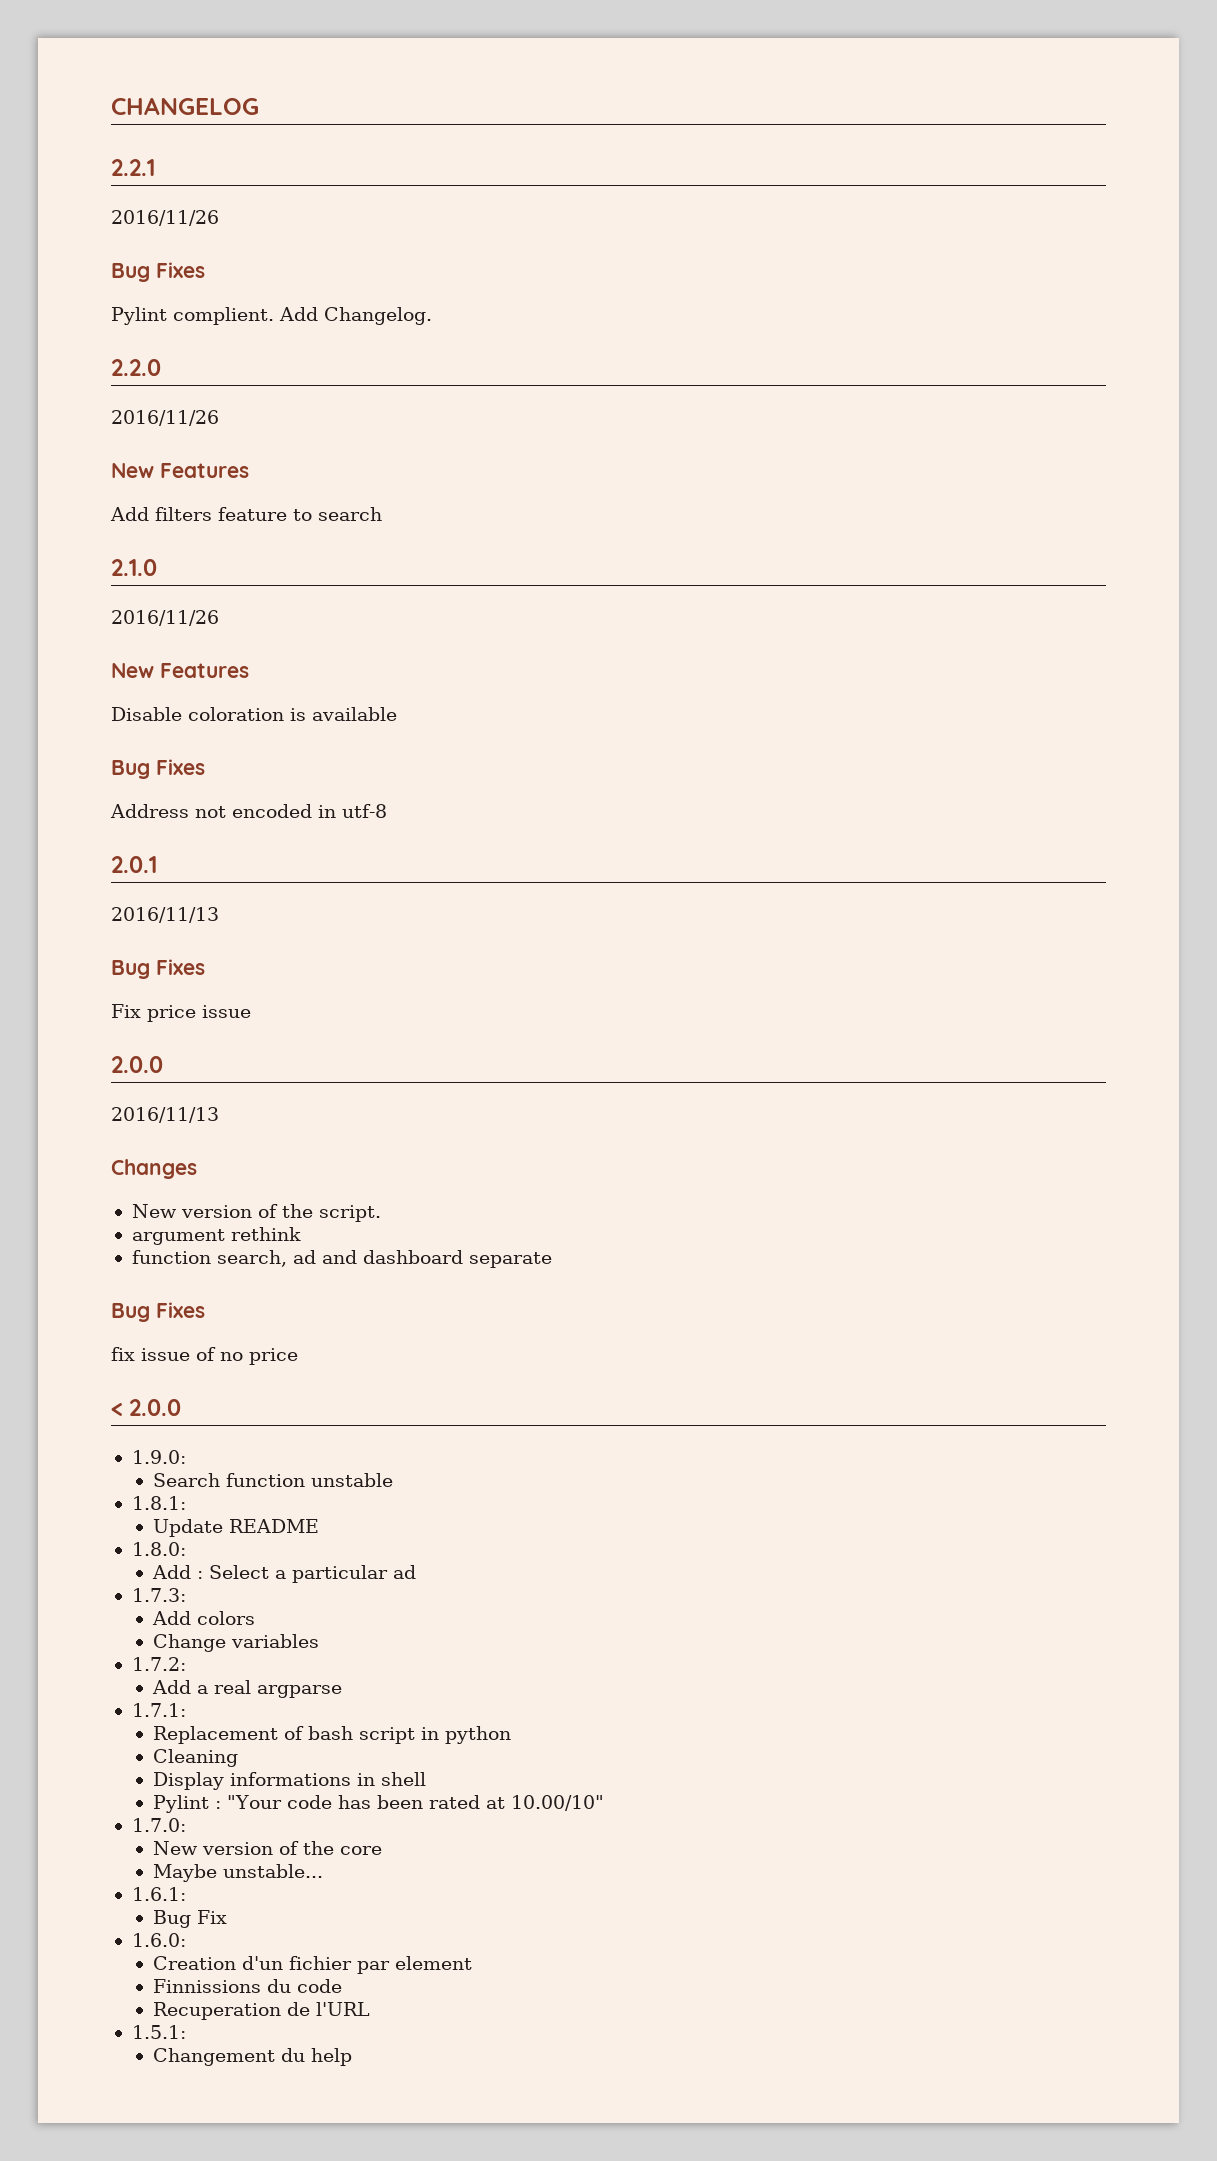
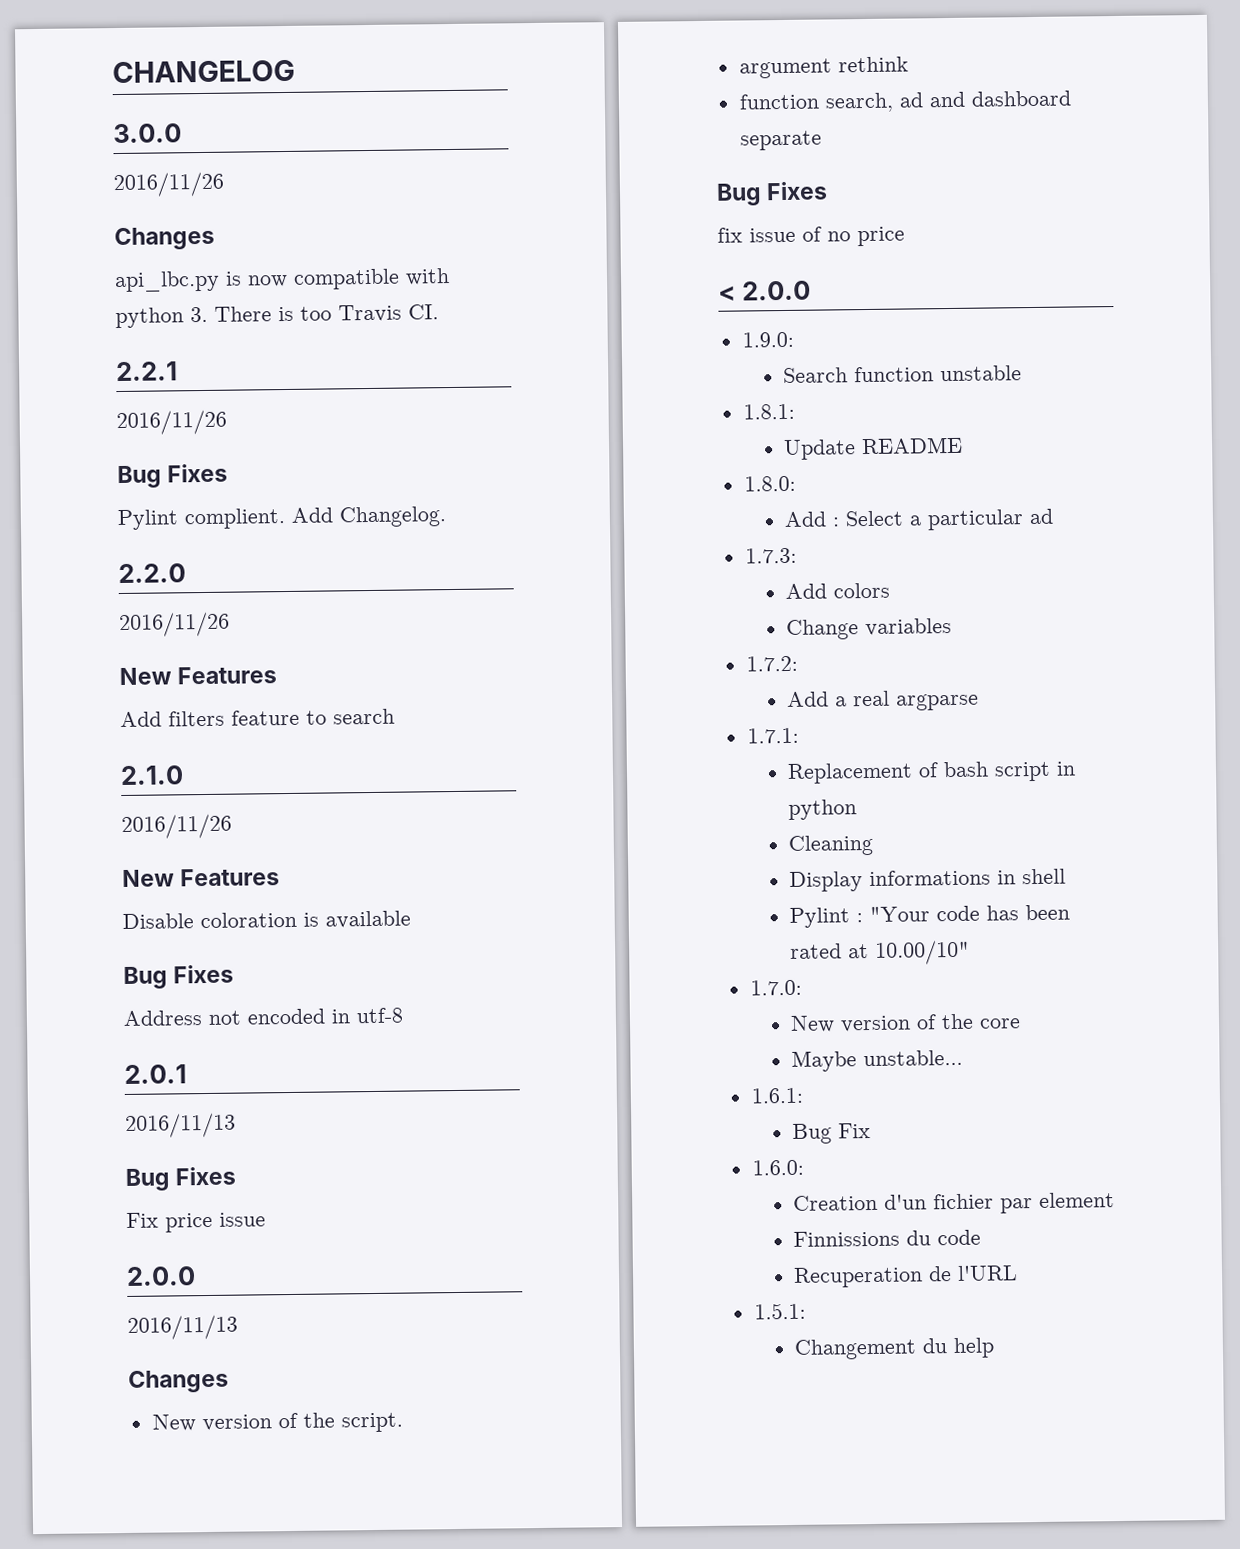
(259, 106) none -> [113,123,182,144] [113,171,225,198] [114,226,215,251] [114,268,450,293] [115,304,439,329] // 3.0.0 // 2016/11/26 // Changes // api_lbc.py is now compatible with python 3. There is too Travis CI.

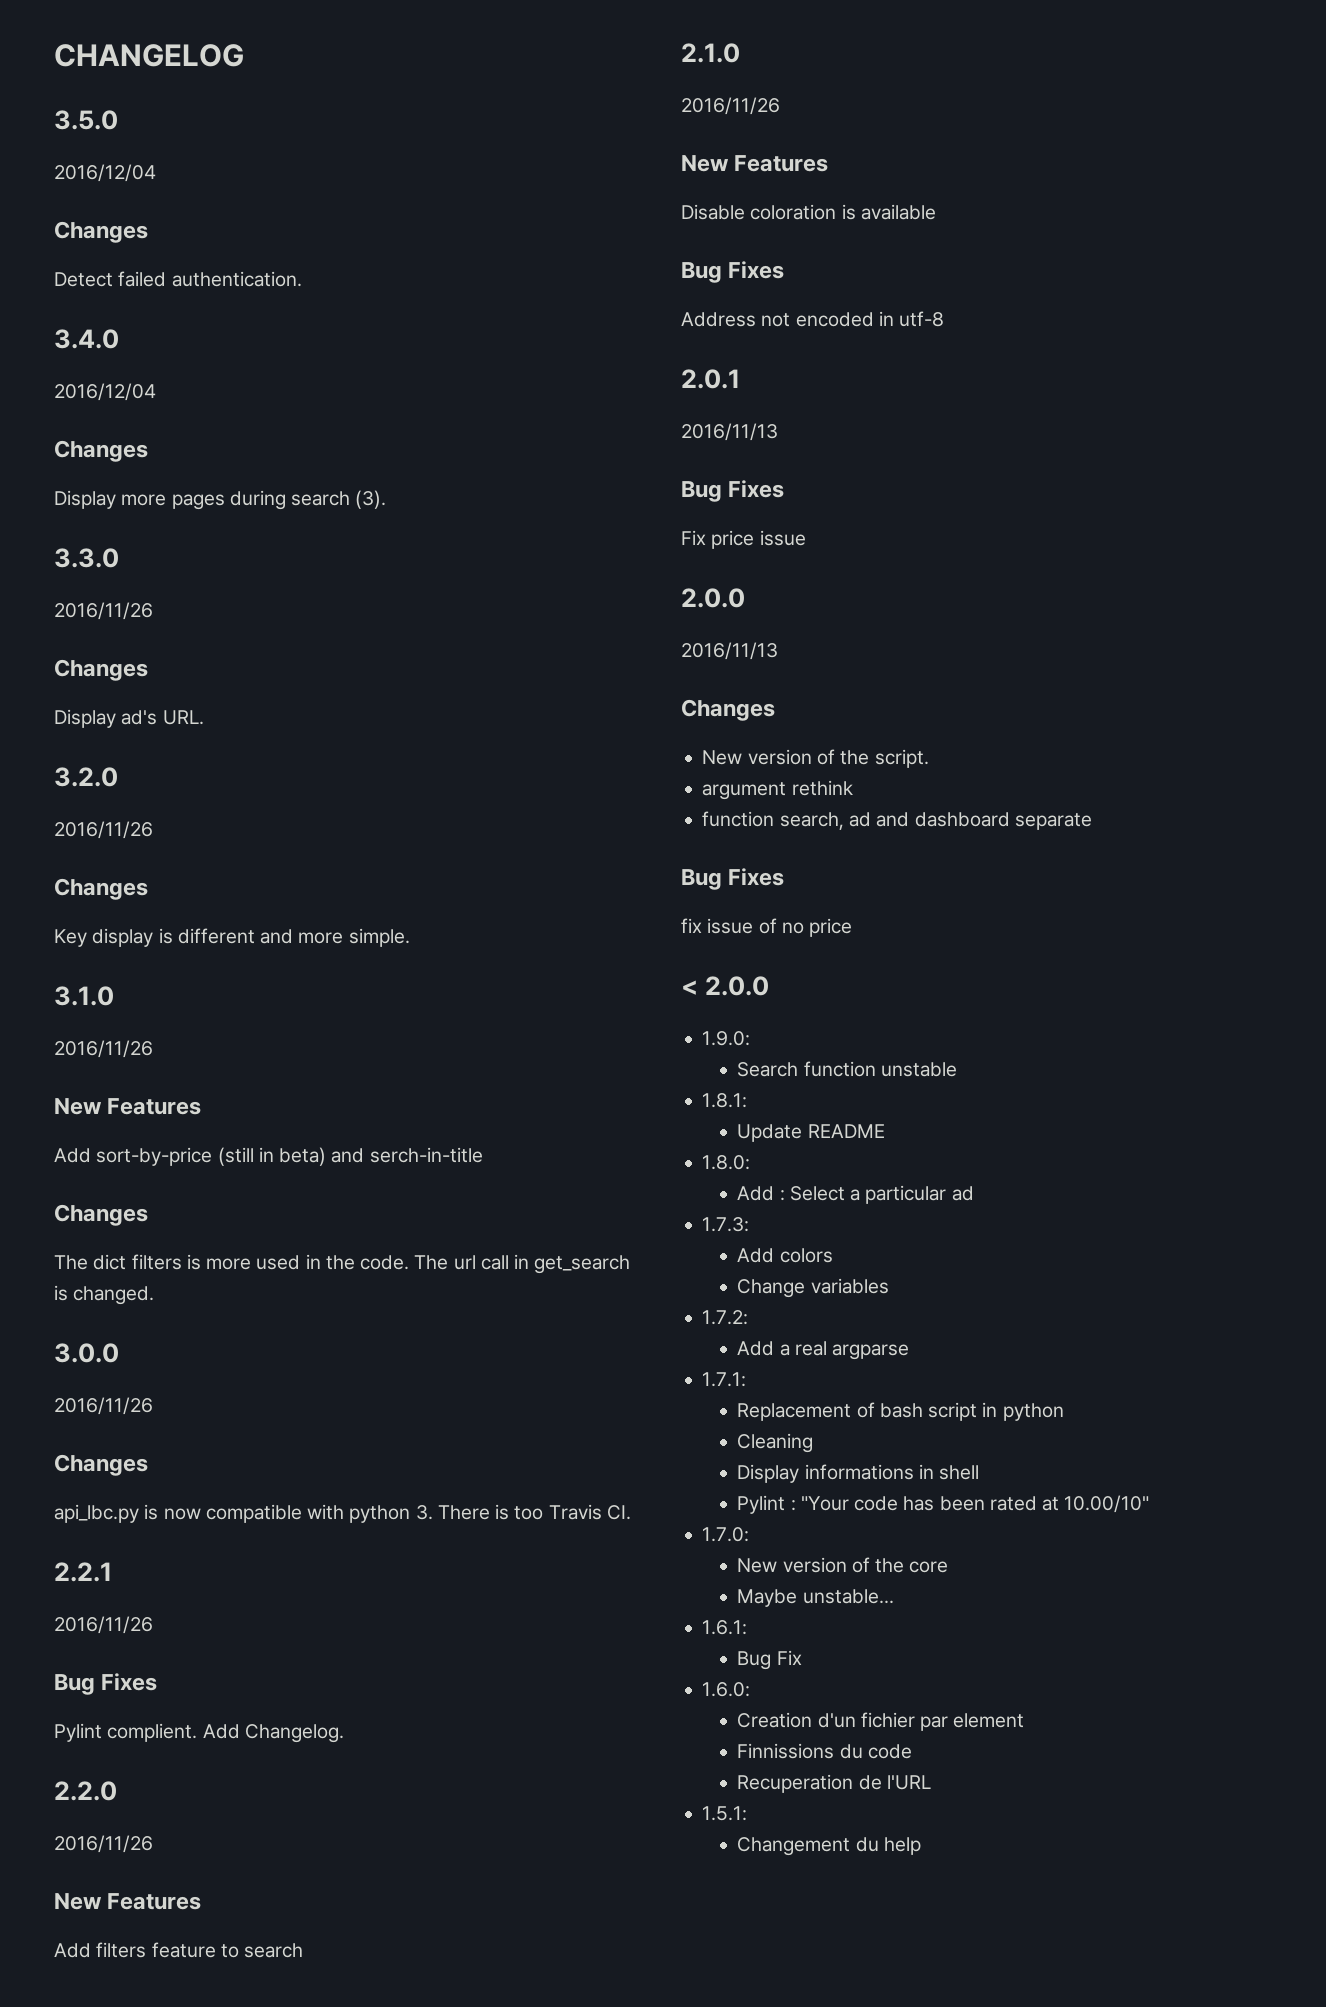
(295, 71) none -> [54,110,118,130] [54,164,156,182] [54,221,148,243] [54,271,302,287] [54,329,119,349] [54,383,156,401] [54,440,148,462] [54,490,387,510] [54,548,119,568] [54,602,153,620] [54,659,148,681] [54,709,204,728] [54,767,118,787] [54,821,153,839] [54,878,148,900] [54,928,410,947] [54,986,114,1006] [54,1040,153,1058] [54,1098,202,1115] [54,1147,483,1166] [54,1204,148,1226] [54,1254,631,1274] [54,1285,155,1305] // 3.5.0 // 2016/12/04 // Changes // Detect failed authentication. // 3.4.0 // 2016/12/04 // Changes // Display more pages during search (3). // 3.3.0 // 2016/11/26 // Changes // Display ad's URL. // 3.2.0 // 2016/11/26 // Changes // Key display is different and more simple. // 3.1.0 // 2016/11/26 // New Features // Add sort-by-price (still in beta) and serch-in-title // Changes // The dict filters is more used in the code. The url call in get_search is changed.

